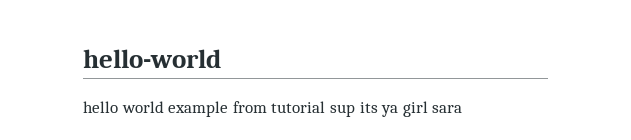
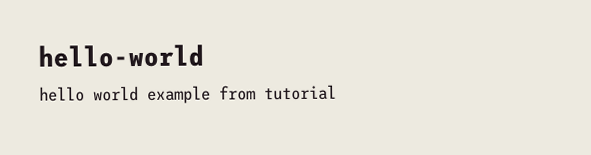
[329,101,463,117] sup its ya girl sara -> (337, 92) none

